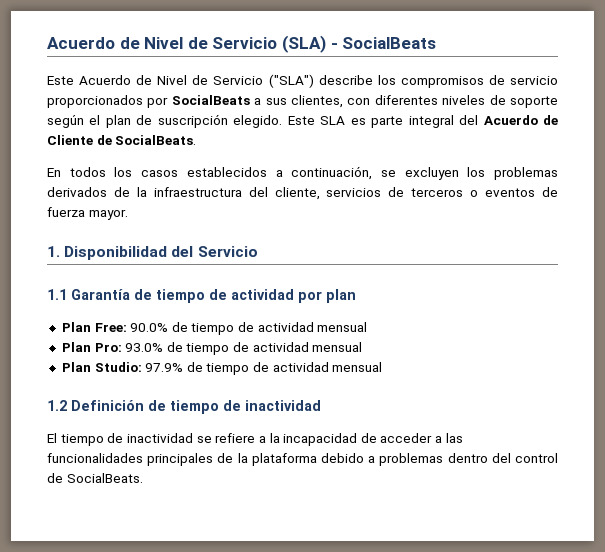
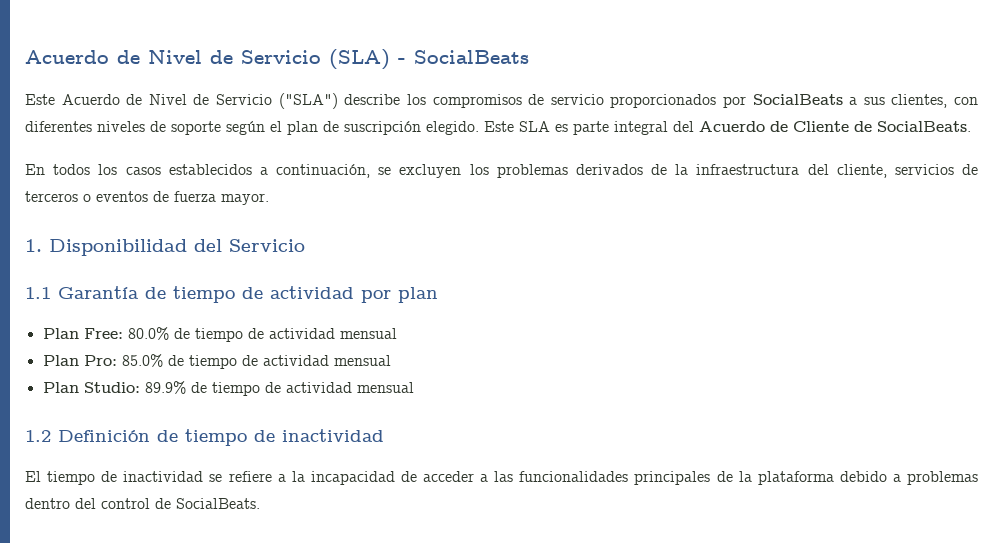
[130,323,169,332] 90.0% -> [127,327,169,340] 80.0%
[125,343,164,352] 93.0% -> [121,354,163,367] 85.0%
[145,363,184,372] 97.9% -> [144,381,186,394] 89.9%

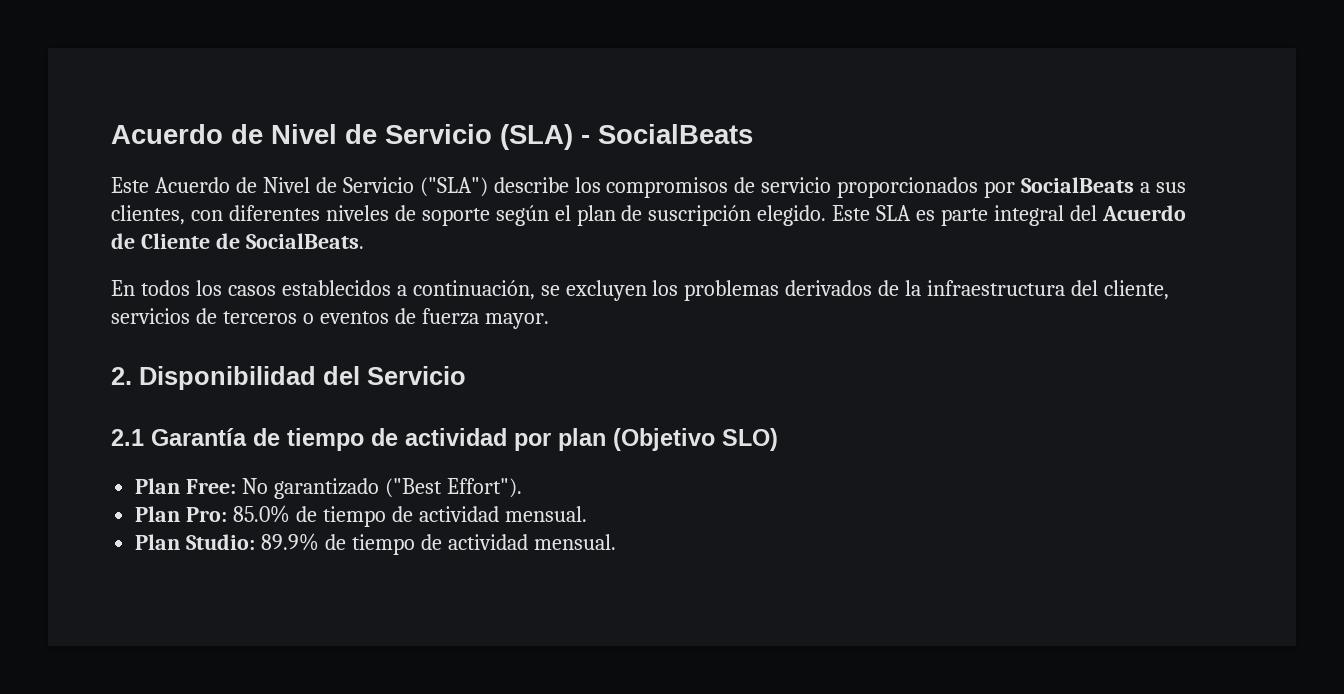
[25,239,42,252] 1. -> [111,367,132,385] 2.
[25,287,51,299] 1.1 -> [111,429,144,446] 2.1
(438, 295) none -> [613,428,778,451] (Objetivo SLO)
[127,327,397,342] 80.0% de tiempo de actividad mensual -> [242,478,522,499] No garantizado ("Best Effort").
[333,355,391,366] mensual -> [504,506,587,522] mensual.
[356,382,414,393] [25,429,384,446] [25,471,979,485] [25,498,260,509] mensual // 1.2 Definición de tiempo de inactividad // El tiempo de inactividad se refiere a la incapacidad de acceder a las funcionalidades principales de la plataforma debido a problemas dentro del control de SocialBeats. -> [533,534,616,550] mensual.

